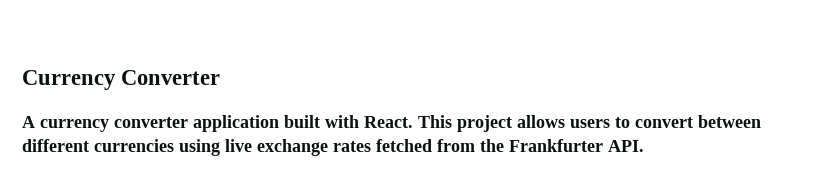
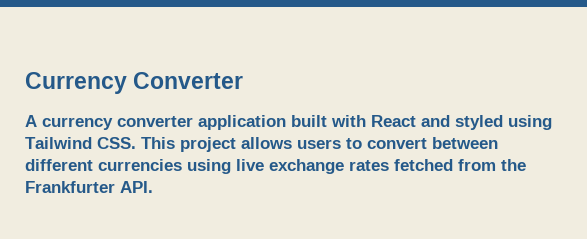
[364,116,413,128] React. -> [371,115,552,130] [25,137,136,149] React and styled using Tailwind CSS.

